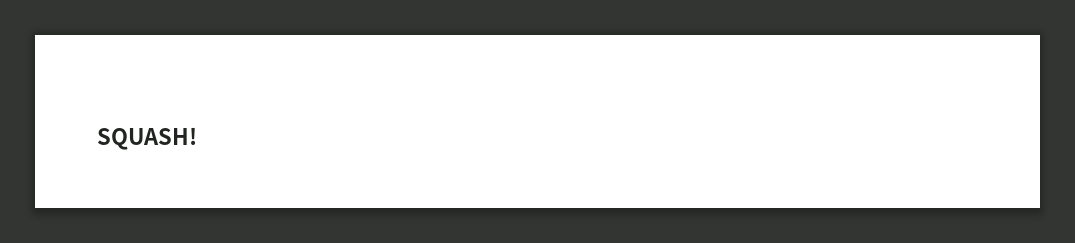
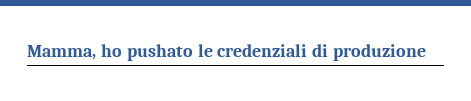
[97,127,197,150] SQUASH! -> [27,44,427,61] Mamma, ho pushato le credenziali di produzione

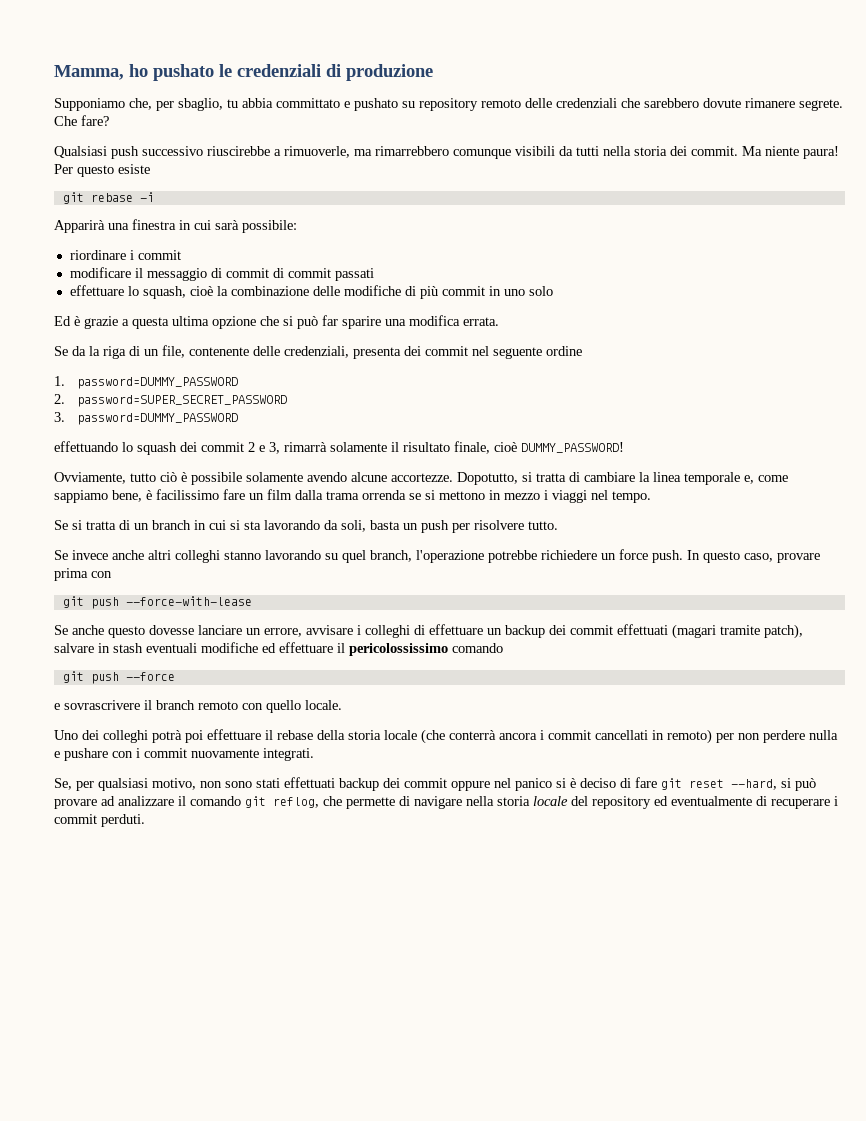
(427, 52) none -> [54,98,843,111] [54,115,109,126] [54,146,839,159] [54,164,150,177] [62,192,154,204] [54,219,297,233] [69,250,181,260] [69,267,374,281] [69,285,553,299] [54,315,499,329] [54,345,582,359] [54,376,238,389] [54,394,287,407] [54,412,238,425] [54,441,624,455] [54,472,788,485] [54,489,651,503] [54,520,558,533] [54,549,820,563] [54,568,112,581] [62,596,252,609] [54,624,803,639] [54,642,503,656] [62,671,175,684] [54,700,342,713] [54,729,838,744] [54,748,314,761] [54,777,816,791] [54,796,838,809] [54,814,145,827] // Supponiamo che, per sbaglio, tu abbia committato e pushato su repository remoto delle credenziali che sarebbero dovute rimanere segrete. Che fare? // Qualsiasi push successivo riuscirebbe a rimuoverle, ma rimarrebbero comunque visibili da tutti nella storia dei commit. Ma niente paura! Per questo esiste // git rebase -i // Apparirà una finestra in cui sarà possibile: // riordinare i commit // modificare il messaggio di commit di commit passati // effettuare lo squash, cioè la combinazione delle modifiche di più commit in uno solo // Ed è grazie a questa ultima opzione che si può far sparire una modifica errata. // Se da la riga di un file, contenente delle credenziali, presenta dei commit nel seguente ordine // 1. password=DUMMY_PASSWORD // 2. password=SUPER_SECRET_PASSWORD // 3. password=DUMMY_PASSWORD // effettuando lo squash dei commit 2 e 3, rimarrà solamente il risultato finale, cioè DUMMY_PASSWORD! // Ovviamente, tutto ciò è possibile solamente avendo alcune accortezze. Dopotutto, si tratta di cambiare la linea temporale e, come sappiamo bene, è facilissimo fare un film dalla trama orrenda se si mettono in mezzo i viaggi nel tempo. // Se si tratta di un branch in cui si sta lavorando da soli, basta un push per risolvere tutto. // Se invece anche altri colleghi stanno lavorando su quel branch, l'operazione potrebbe richiedere un force push. In questo caso, provare prima con // git push --force-with-lease // Se anche questo dovesse lanciare un errore, avvisare i colleghi di effettuare un backup dei commit effettuati (magari tramite patch), salvare in stash eventuali modifiche ed effettuare il pericolossissimo comando // git push --force // e sovrascrivere il branch remoto con quello locale. // Uno dei colleghi potrà poi effettuare il rebase della storia locale (che conterrà ancora i commit cancellati in remoto) per non perdere nulla e pushare con i commit nuovamente integrati. // Se, per qualsiasi motivo, non sono stati effettuati backup dei commit oppure nel panico si è deciso di fare git reset --hard, si può provare ad analizzare il comando git reflog, che permette di navigare nella storia locale del repository ed eventualmente di recuperare i commit perduti.

